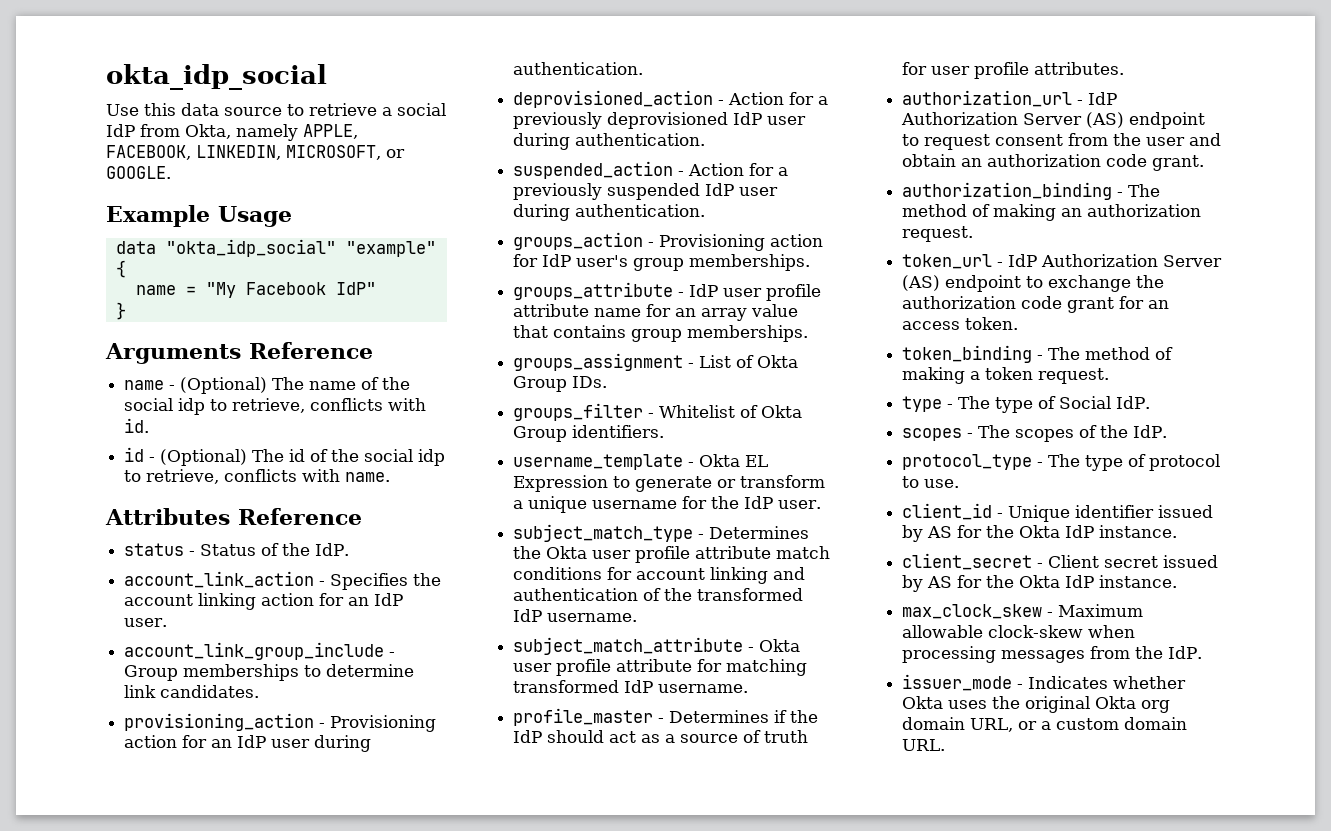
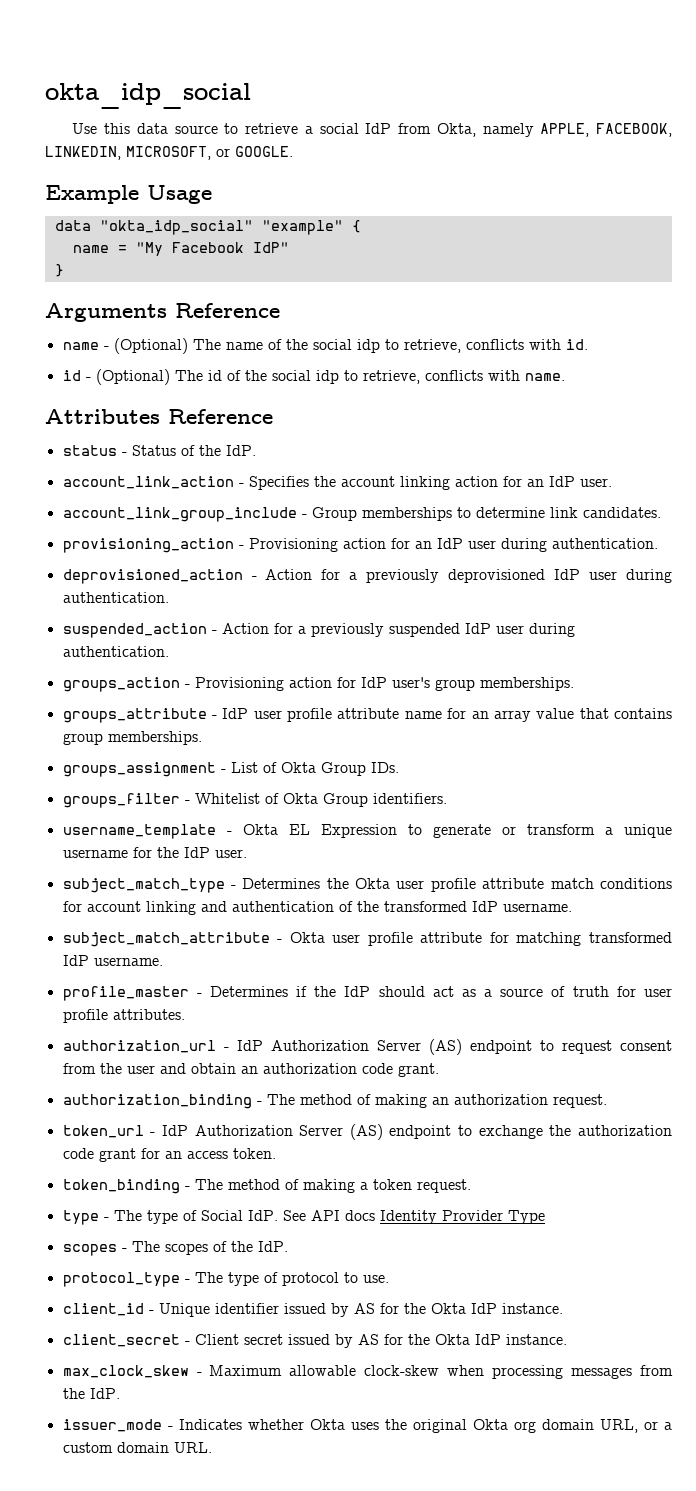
(1151, 402) none -> [282,1210,545,1224] See API docs Identity Provider Type

